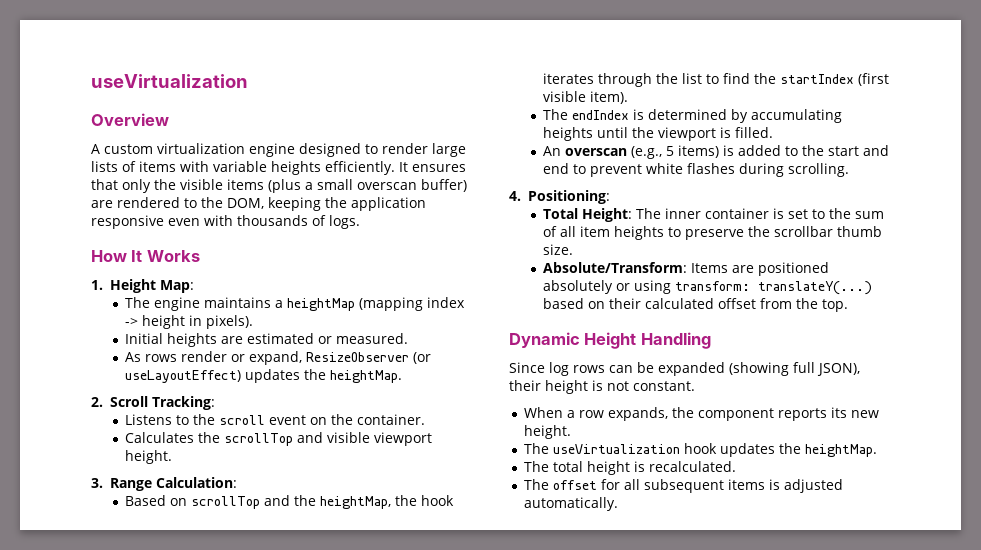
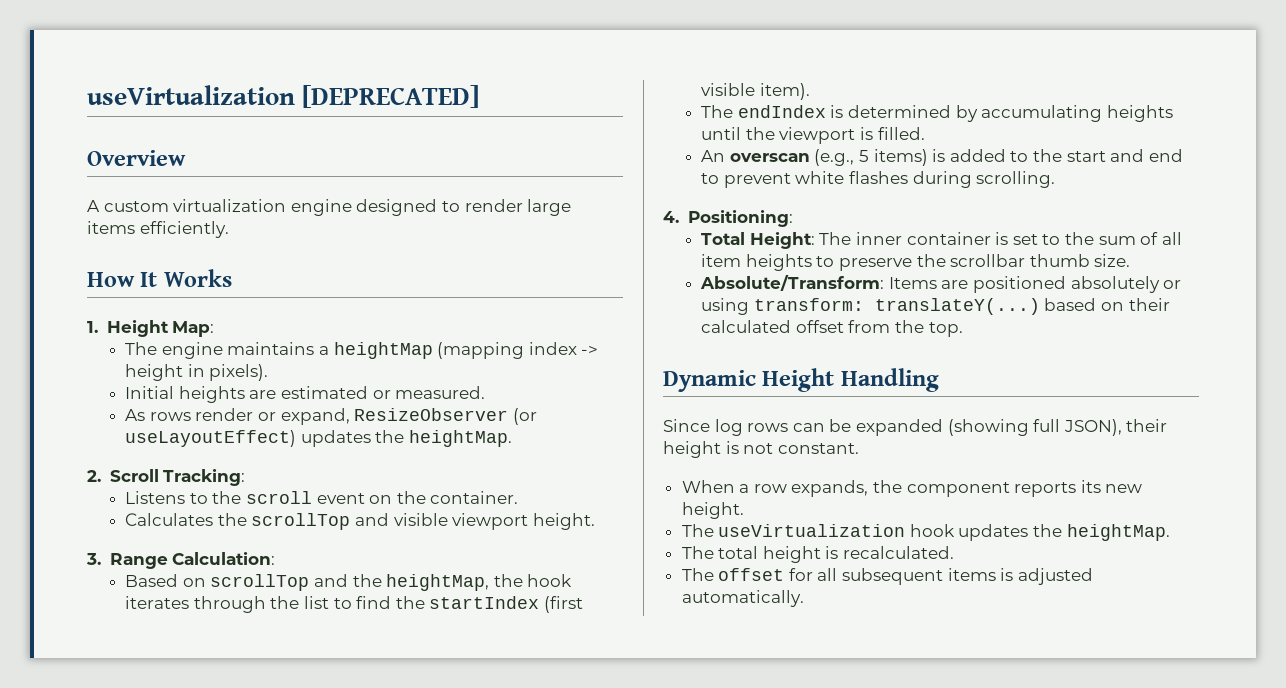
[91,74,248,88] useVirtualization -> [87,85,480,108] useVirtualization [DEPRECATED]
[91,161,466,175] [91,179,467,193] [91,197,426,211] [91,215,360,229] lists of items with variable heights efficiently. It ensures that only the visible items (plus a small overscan buffer) are rendered to the DOM, keeping the application responsive even with thousands of logs. -> [87,221,229,238] items efficiently.

